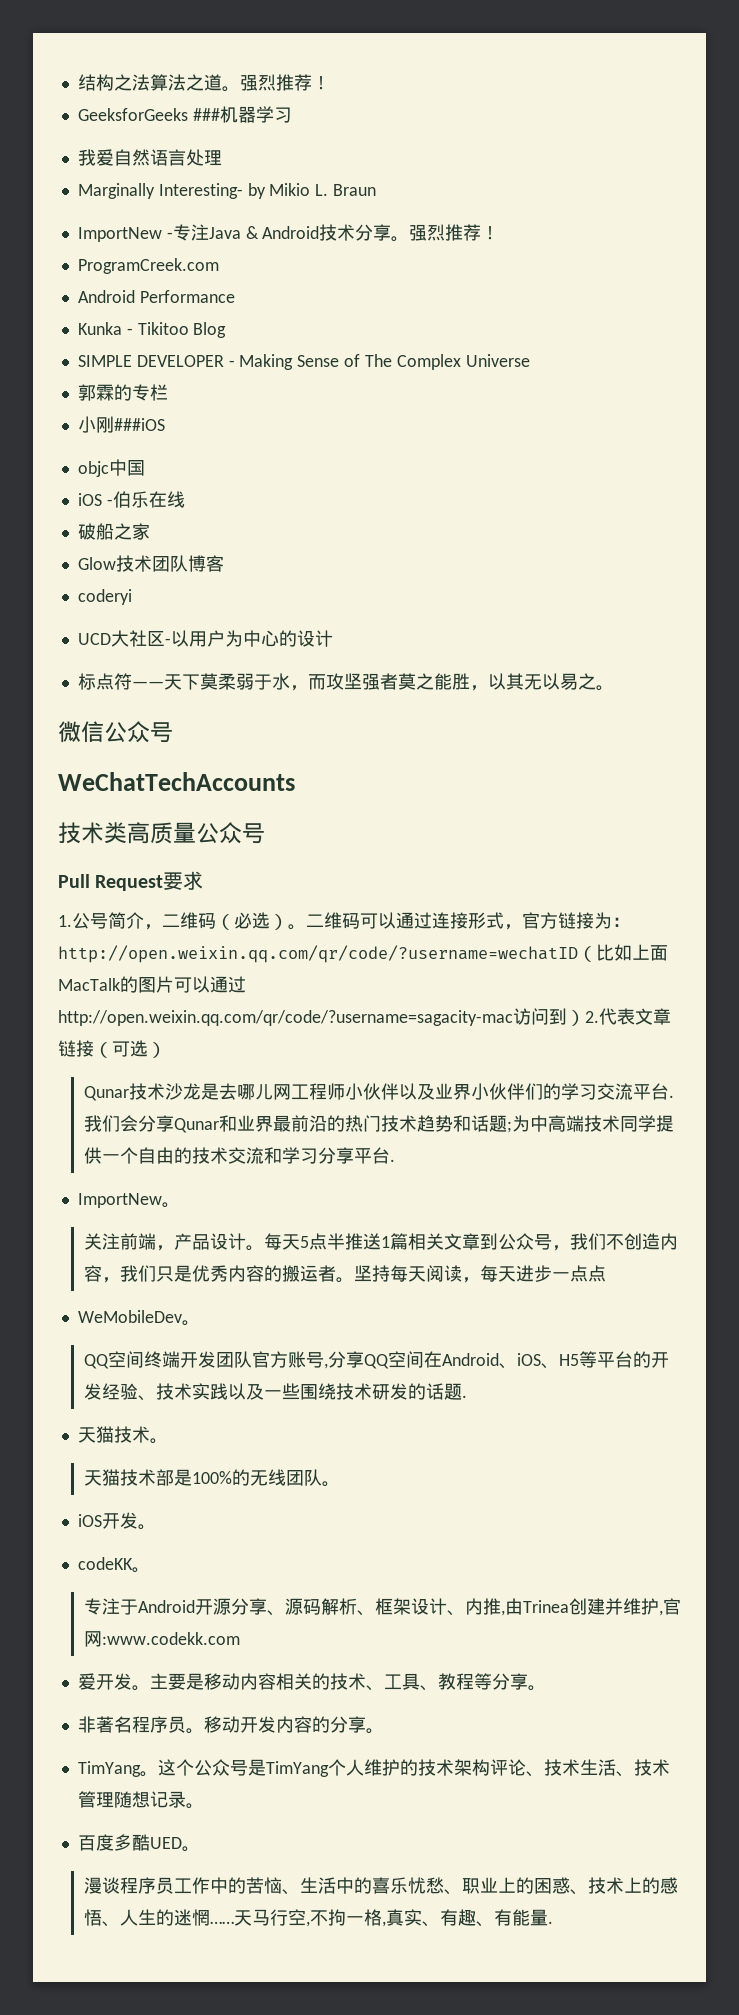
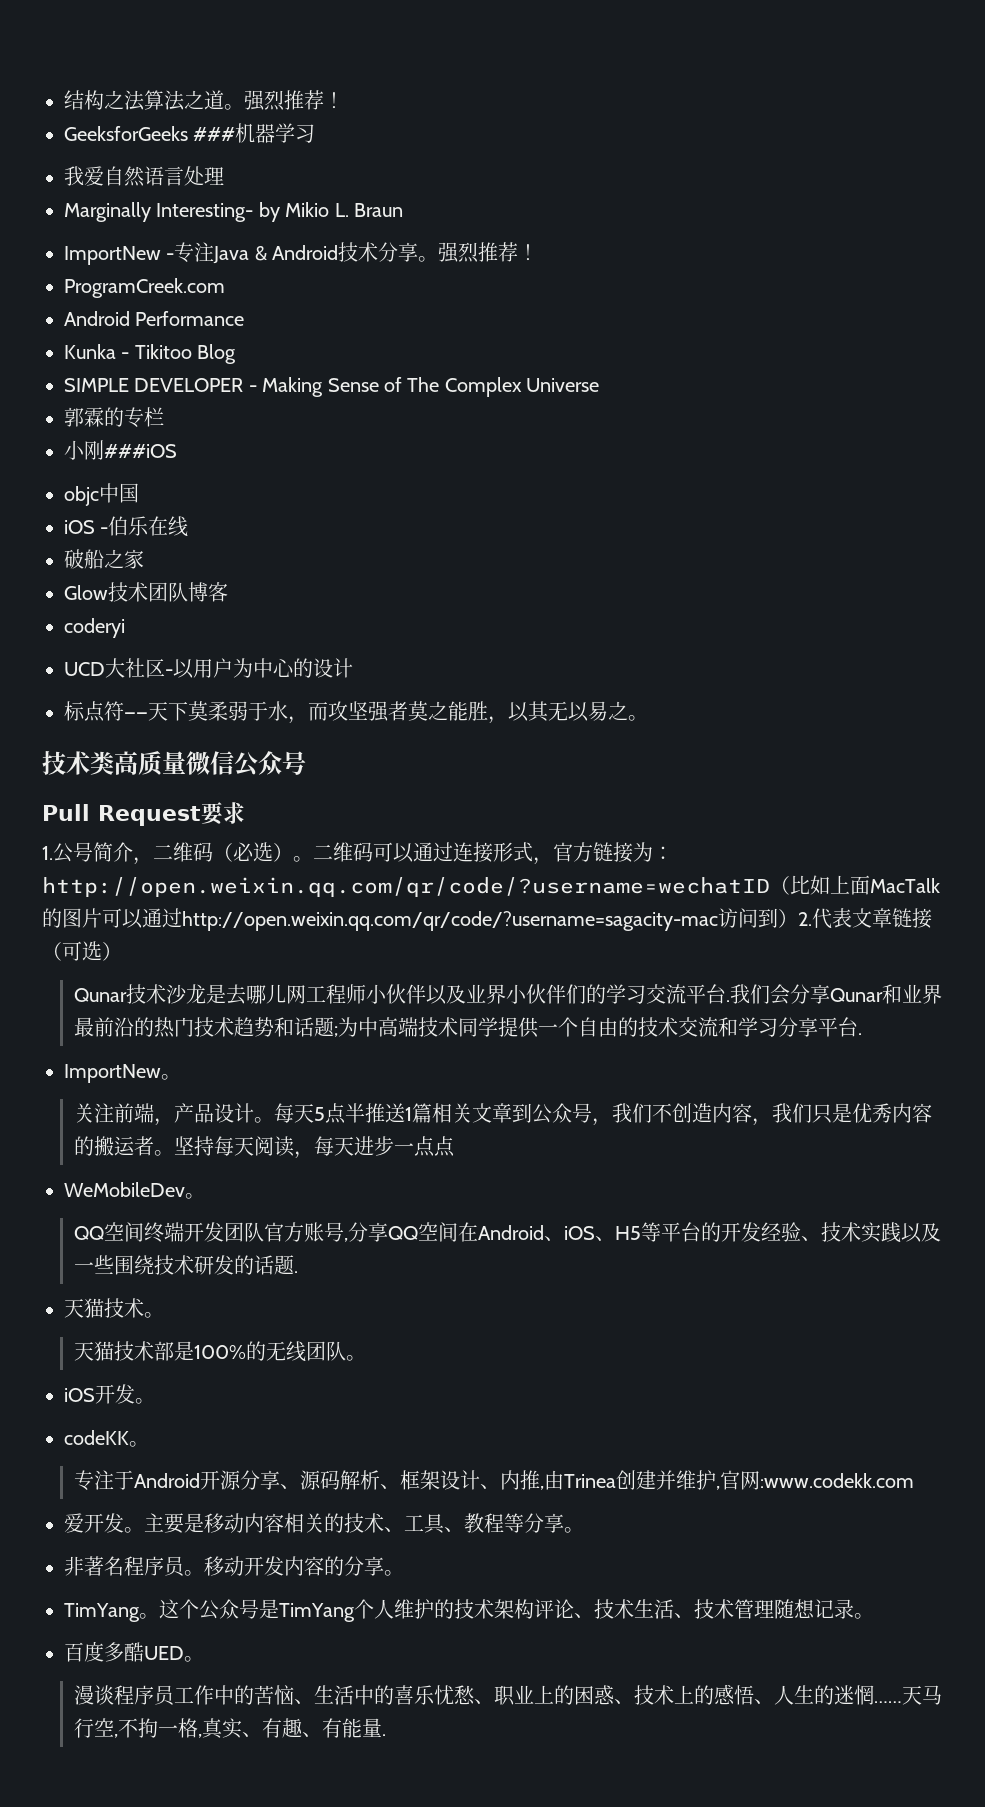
[58,721,173,743] [58,772,295,791] // 微信公众号 // WeChatTechAccounts -> (648, 718) none
(196, 832) none -> [186,751,234,775] 微信

